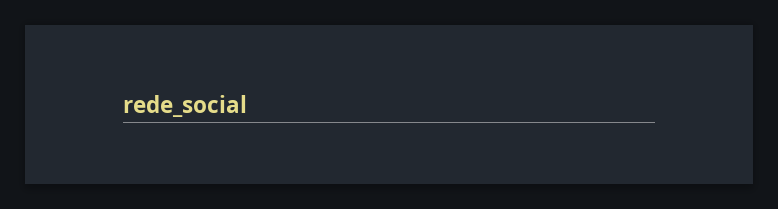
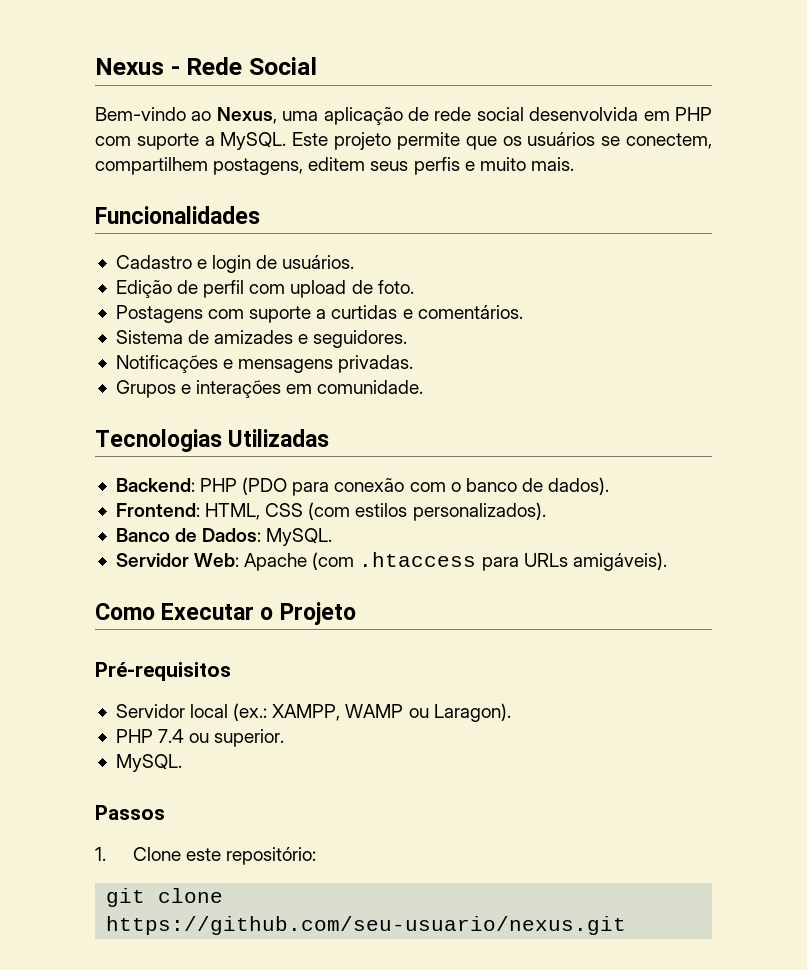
[123,95,247,117] rede_social -> [95,57,317,75] [95,107,712,125] [95,132,713,150] [95,157,574,175] [95,206,260,224] [115,255,355,273] [115,280,414,298] [115,305,523,323] [115,330,408,348] [115,355,414,373] [115,380,424,398] [95,429,330,452] [115,477,610,496] [115,502,546,521] [115,528,333,546] [115,552,667,571] [95,602,356,625] [95,662,231,681] [115,703,511,722] [115,729,285,747] [115,754,182,772] [95,805,165,820] [95,847,317,865] [106,888,224,907] [106,916,627,935] Nexus - Rede Social // Bem-vindo ao Nexus, uma aplicação de rede social desenvolvida em PHP com suporte a MySQL. Este projeto permite que os usuários se conectem, compartilhem postagens, editem seus perfis e muito mais. // Funcionalidades // Cadastro e login de usuários. // Edição de perfil com upload de foto. // Postagens com suporte a curtidas e comentários. // Sistema de amizades e seguidores. // Notificações e mensagens privadas. // Grupos e interações em comunidade. // Tecnologias Utilizadas // Backend: PHP (PDO para conexão com o banco de dados). // Frontend: HTML, CSS (com estilos personalizados). // Banco de Dados: MySQL. // Servidor Web: Apache (com .htaccess para URLs amigáveis). // Como Executar o Projeto // Pré-requisitos // Servidor local (ex.: XAMPP, WAMP ou Laragon). // PHP 7.4 ou superior. // MySQL. // Passos // 1. Clone este repositório: // git clone https://github.com/seu-usuario/nexus.git

